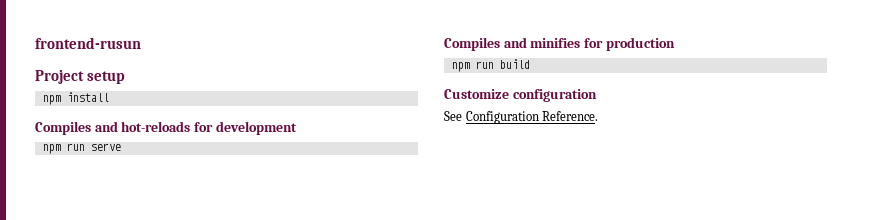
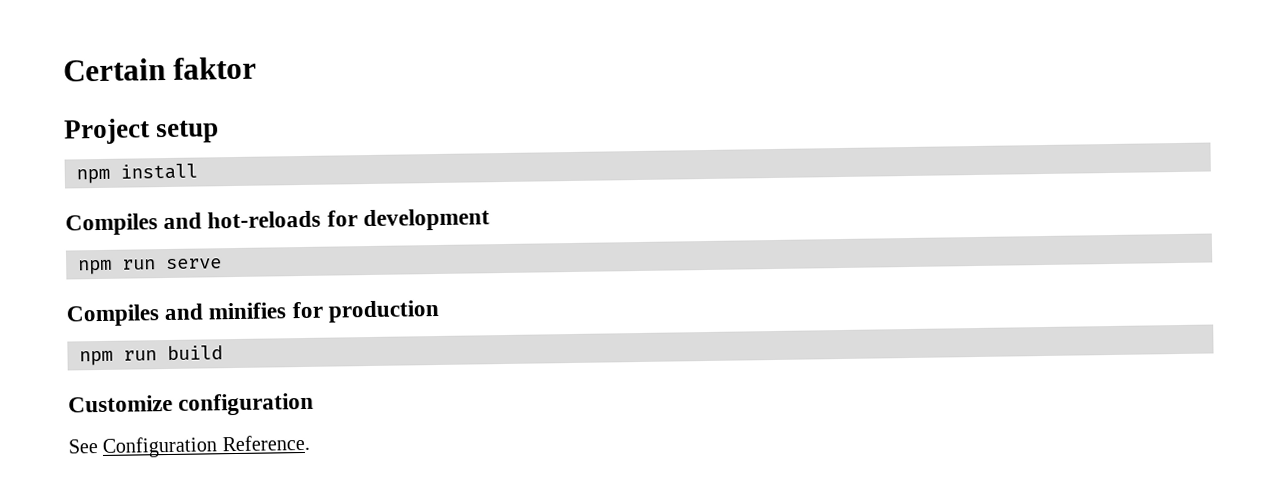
[35,37,141,49] frontend-rusun -> [63,56,258,82] Certain faktor

